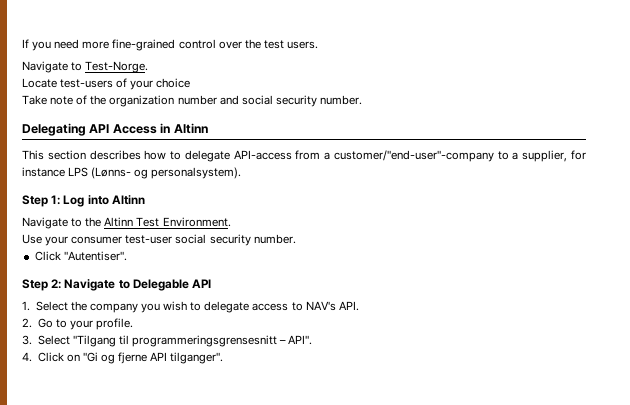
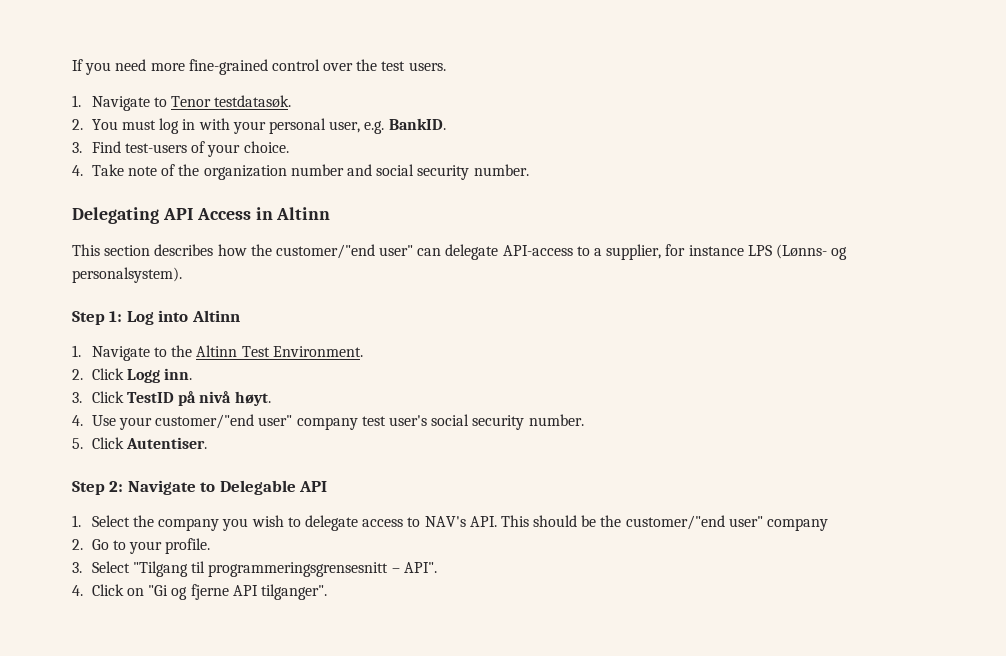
[22,61,149,73] [22,78,57,88] Navigate to Test-Norge. // Locate -> [72,95,292,111] [72,118,446,134] [72,141,121,153] 1. Navigate to Tenor testdatasøk. // 2. You must log in with your personal user, e.g. BankID. // 3. Find
[156,78,191,88] choice // -> [243,141,289,153] [72,165,83,176] choice. // 4.
[170,150,494,162] to delegate API-access from a customer/"end-user"-company -> [250,244,573,260] the customer/"end user" can delegate API-access
(145, 200) none -> [72,345,81,357] 1.
[22,234,296,246] [34,251,127,261] Use your consumer test-user social security number. // Click "Autentiser". -> [72,368,193,383] [72,391,271,406] [72,414,584,430] [72,437,208,449] 2. Click Logg inn. // 3. Click TestID på nivå høyt. // 4. Use your customer/"end user" company test user's social security number. // 5. Click Autentiser.
(359, 306) none -> [500,515,829,531] This should be the customer/"end user" company

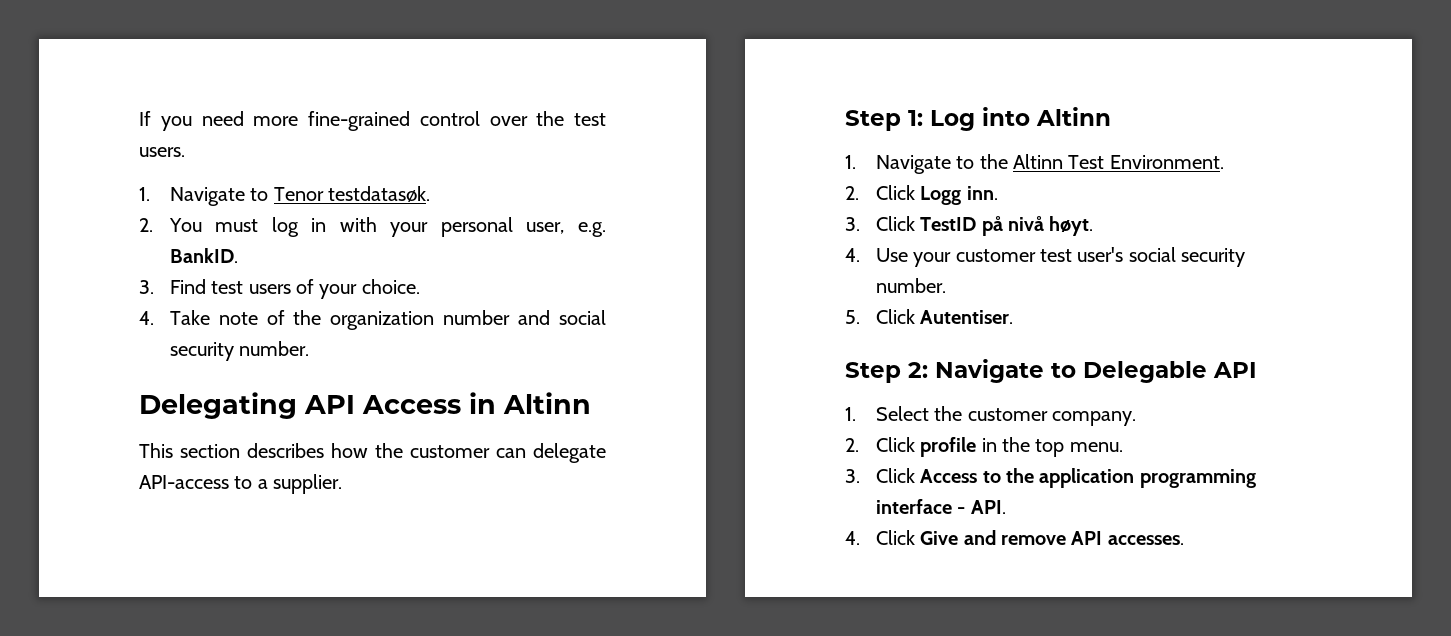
[125,143,188,153] test-users -> [211,281,291,294] test users
[275,244,414,259] customer/"end user" -> [410,445,490,458] customer
[606,244,848,260] [72,267,182,283] supplier, for instance LPS (Lønns- og personalsystem). -> [273,474,343,494] supplier.
[155,414,358,430] customer/"end user" company -> [955,249,1036,262] customer
[158,515,829,531] [72,538,211,554] [72,561,437,577] [72,584,327,600] company you wish to delegate access to NAV's API. This should be the customer/"end user" company // 2. Go to your profile. // 3. Select "Tilgang til programmeringsgrensesnitt – API". // 4. Click on "Gi og fjerne API tilganger". -> [967,408,1136,426] [845,437,1123,457] [845,468,1256,488] [875,499,1006,514] [845,530,1184,545] customer company. // 2. Click profile in the top menu. // 3. Click Access to the application programming interface - API. // 4. Click Give and remove API accesses.

